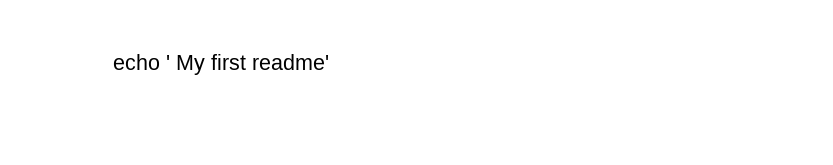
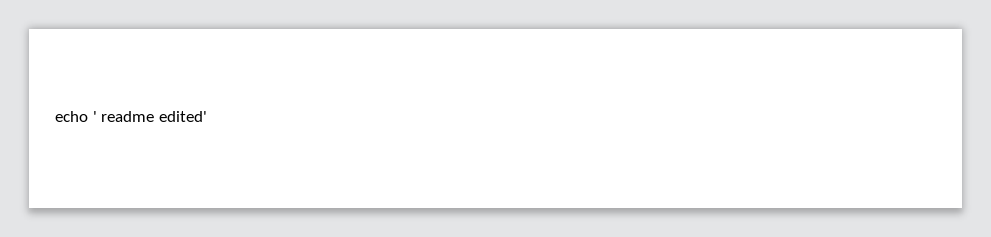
[176,54,329,75] My first readme' -> [101,111,207,122] readme edited'

